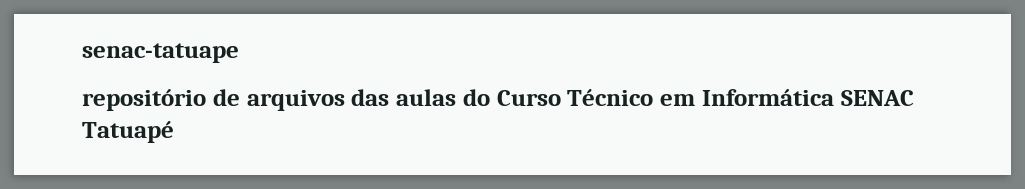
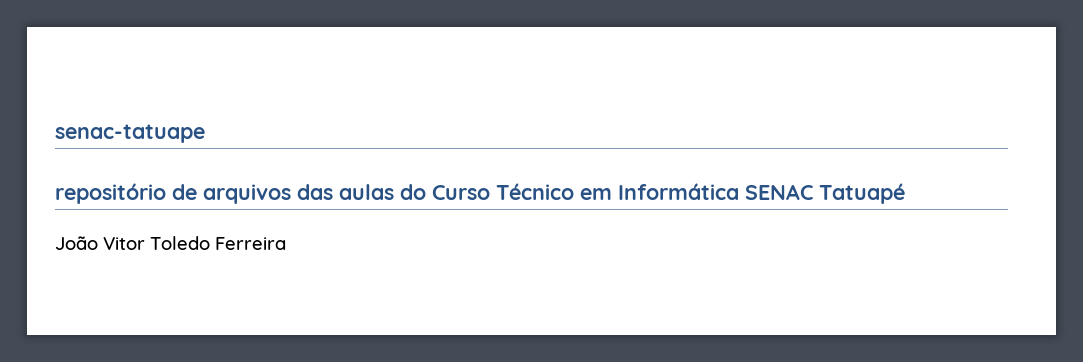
(174, 132) none -> [55,236,286,250] // João Vitor Toledo Ferreira

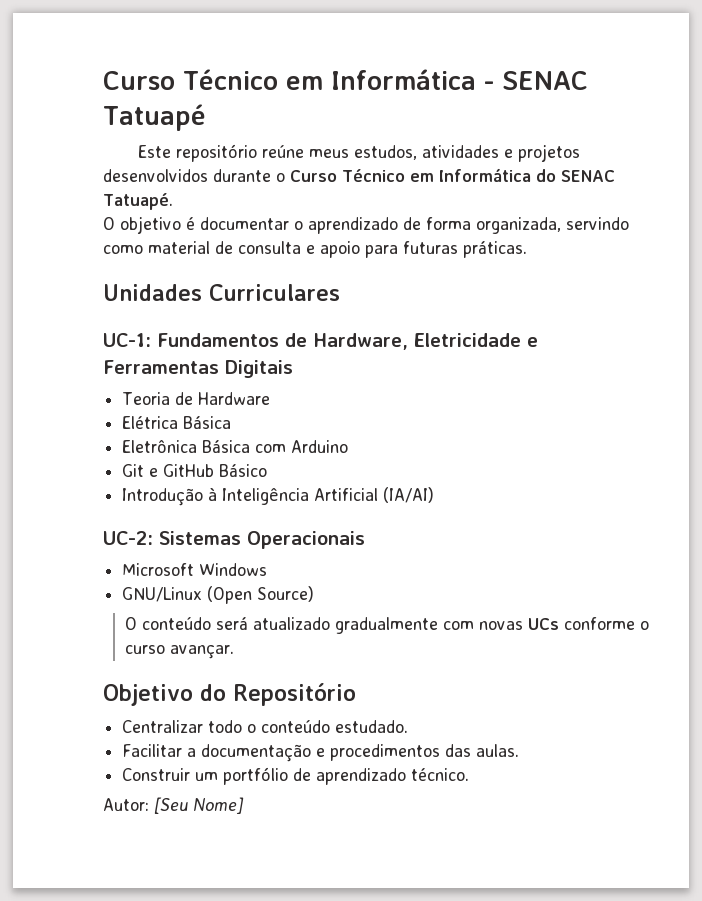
[55,124,205,143] [55,183,739,204] senac-tatuape // repositório de arquivos das aulas do Curso Técnico em Informática -> [103,69,494,90] Curso Técnico em Informática -
[55,236,286,250] João Vitor Toledo Ferreira -> [138,144,581,162] [103,168,615,182] [103,193,173,210] [103,216,629,234] [103,241,527,258] [103,284,340,301] [103,333,538,350] [103,360,293,378] [122,392,271,405] [122,416,232,429] [122,440,349,453] [122,464,268,477] [122,487,435,506] [103,531,365,549] [122,563,268,576] [122,586,315,604] [124,617,649,634] [124,645,234,659] [103,683,356,706] [122,720,409,733] [122,744,520,762] [122,767,470,785] [103,797,244,814] Este repositório reúne meus estudos, atividades e projetos desenvolvidos durante o Curso Técnico em Informática do SENAC Tatuapé. // O objetivo é documentar o aprendizado de forma organizada, servindo como material de consulta e apoio para futuras práticas. // Unidades Curriculares // UC-1: Fundamentos de Hardware, Eletricidade e Ferramentas Digitais // Teoria de Hardware // Elétrica Básica // Eletrônica Básica com Arduino // Git e GitHub Básico // Introdução à Inteligência Artificial (IA/AI) // UC-2: Sistemas Operacionais // Microsoft Windows // GNU/Linux (Open Source) // O conteúdo será atualizado gradualmente com novas UCs conforme o curso avançar. // Objetivo do Repositório // Centralizar todo o conteúdo estudado. // Facilitar a documentação e procedimentos das aulas. // Construir um portfólio de aprendizado técnico. // Autor: [Seu Nome]

